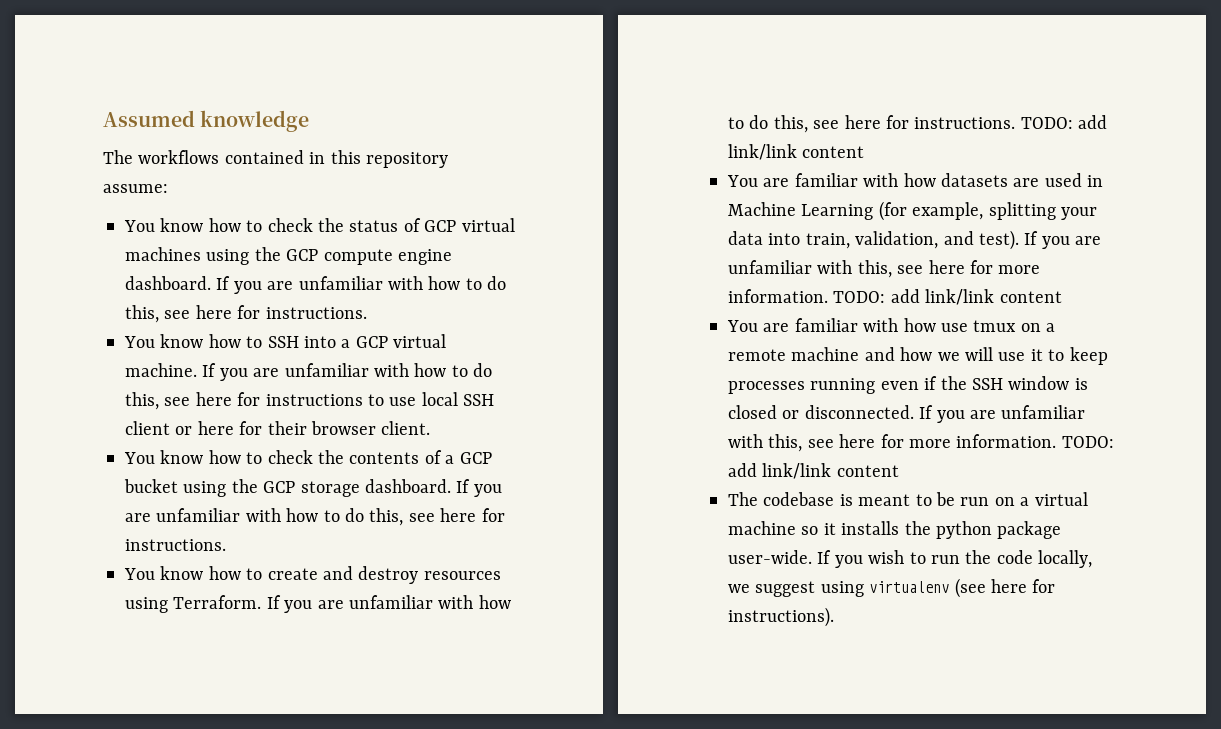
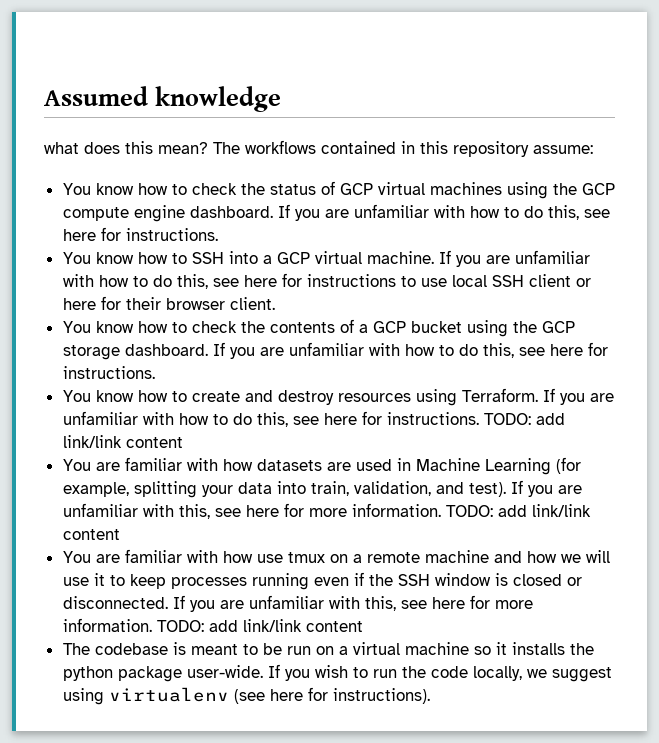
(310, 121) none -> [44,141,208,154] what does this mean?

